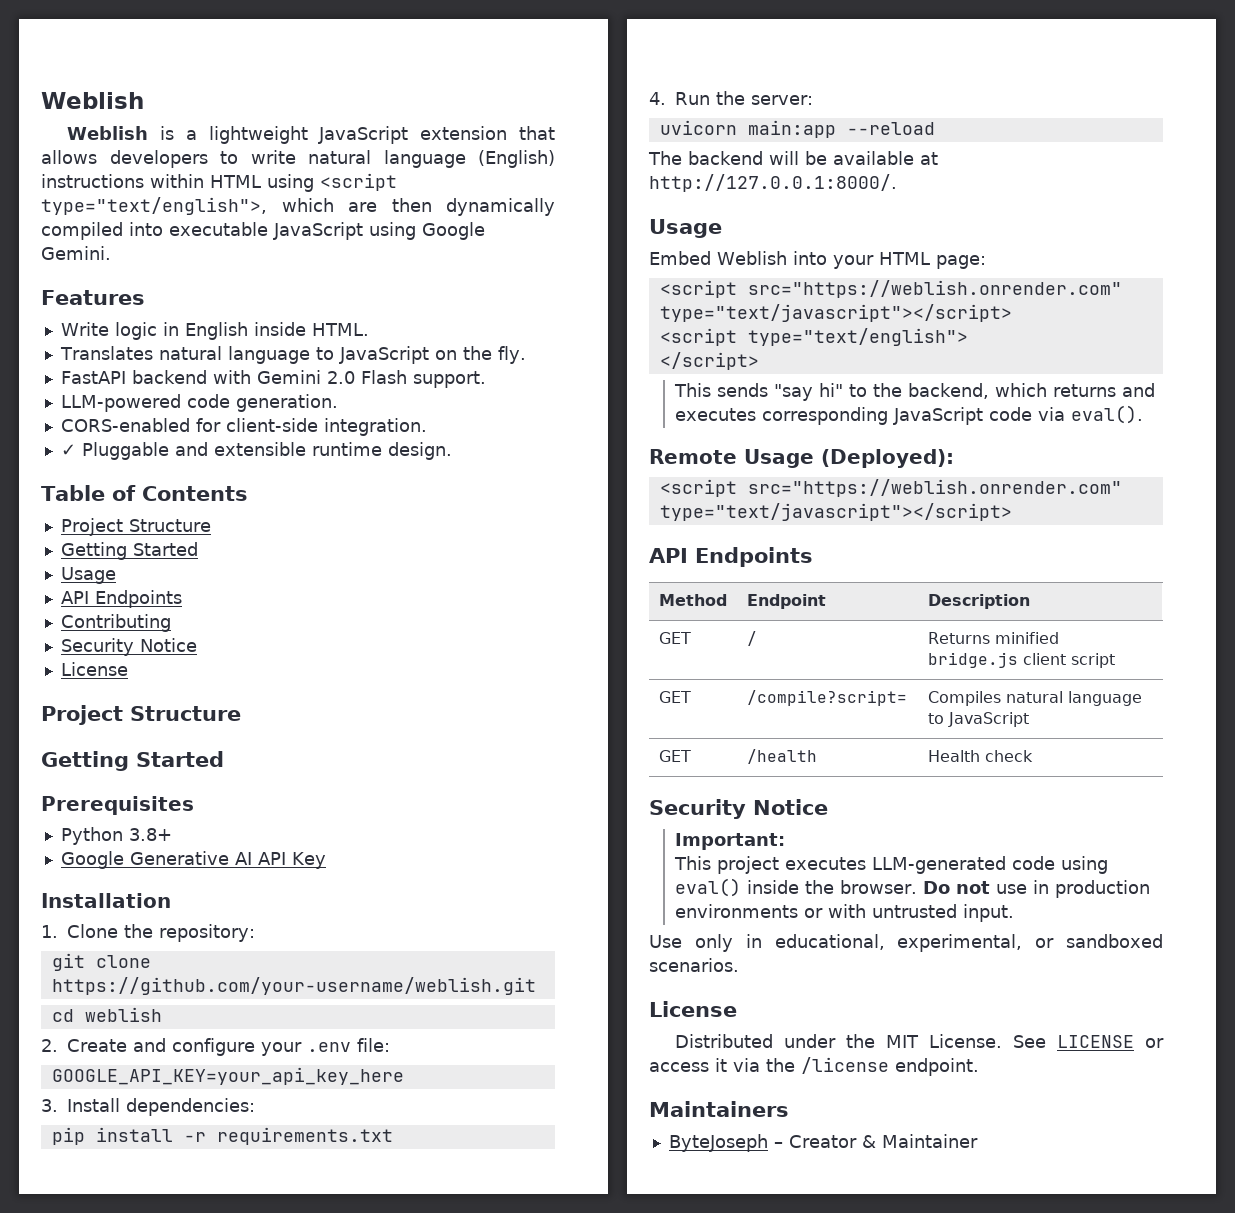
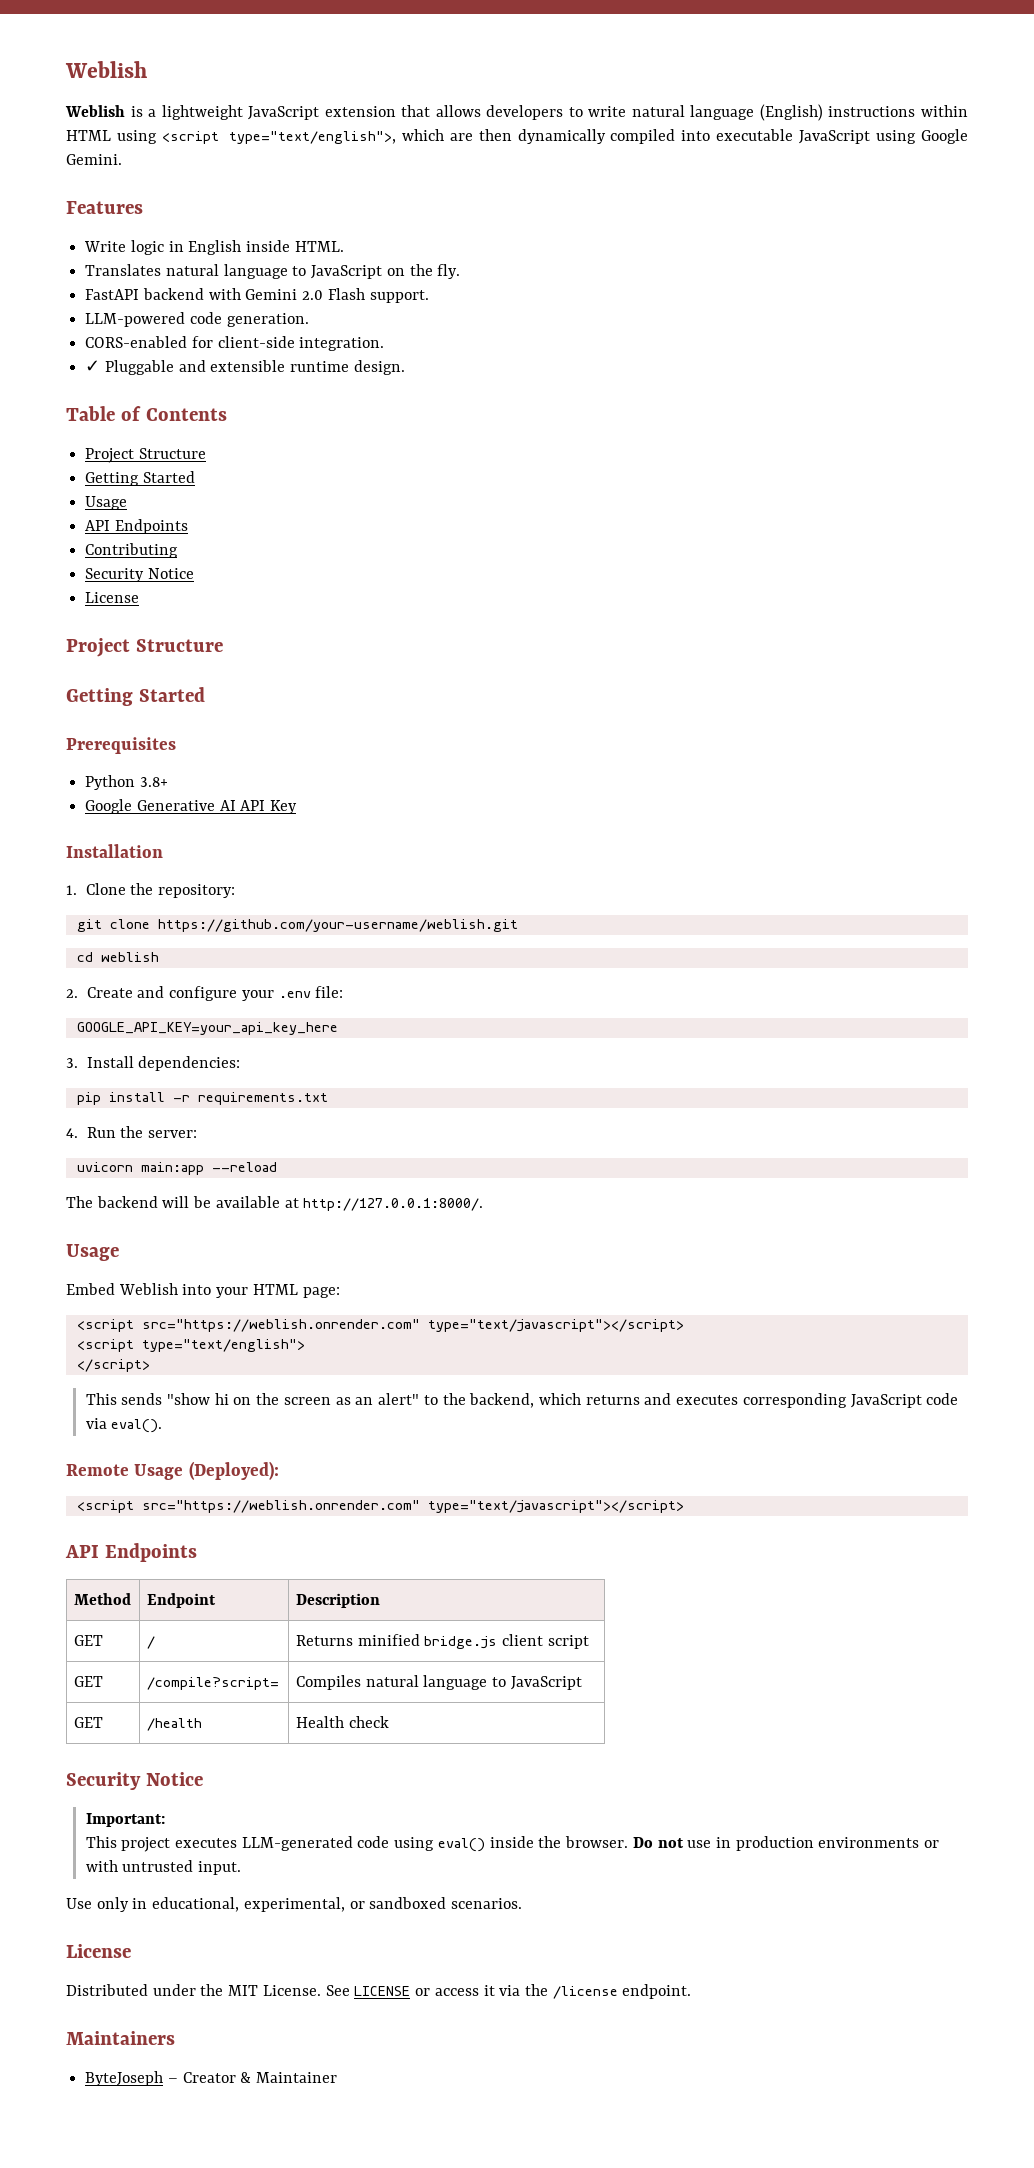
[774,383,844,401] "say hi" -> [166,1393,420,1405] "show hi on the screen as an alert"

